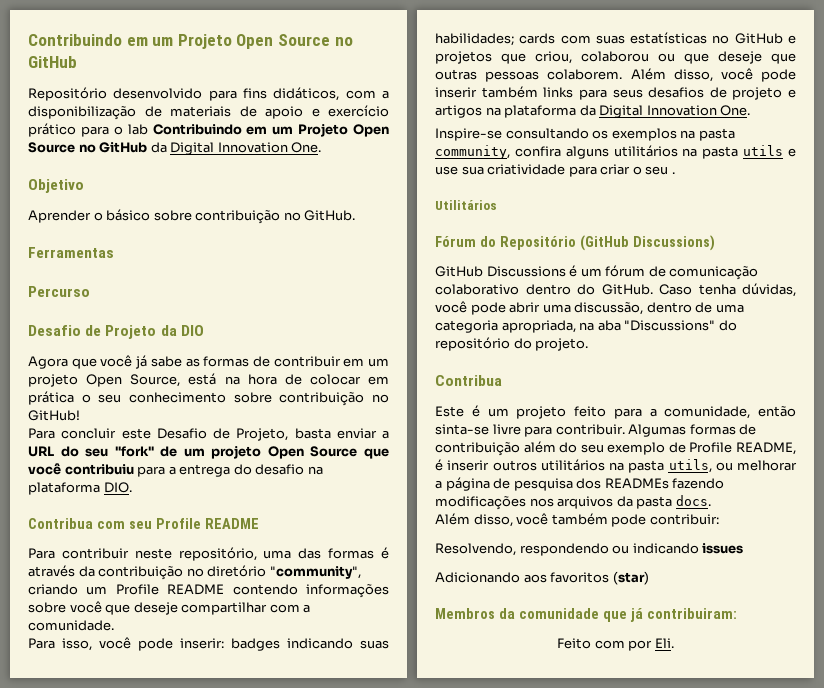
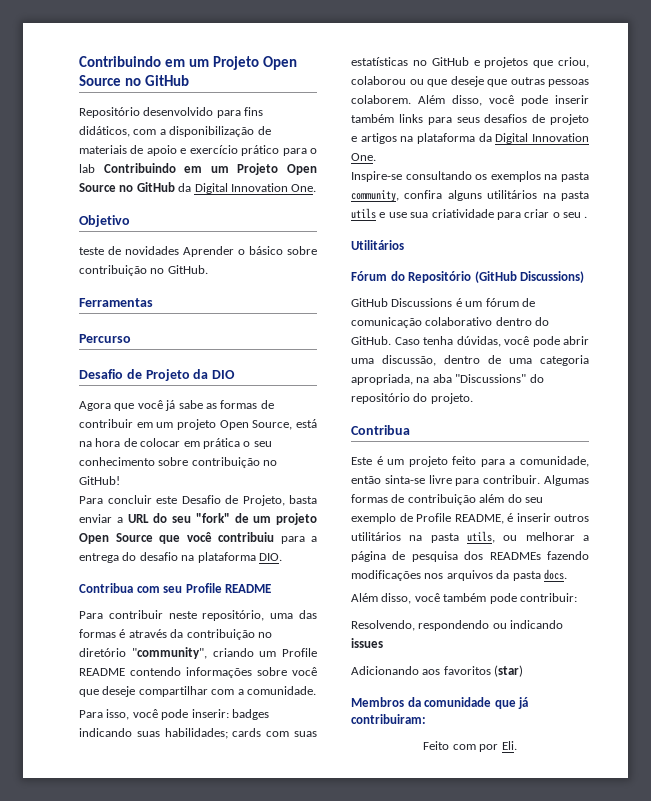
(84, 186) none -> [79,246,179,255] teste de novidades

